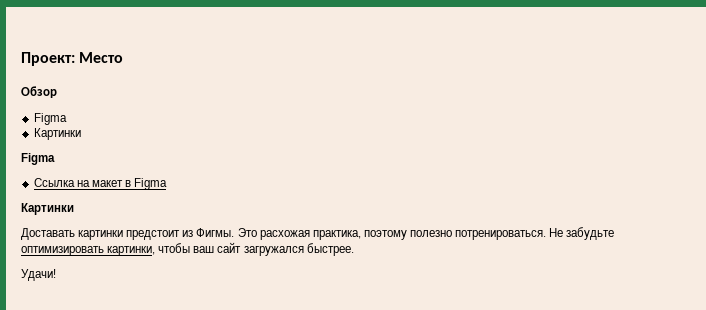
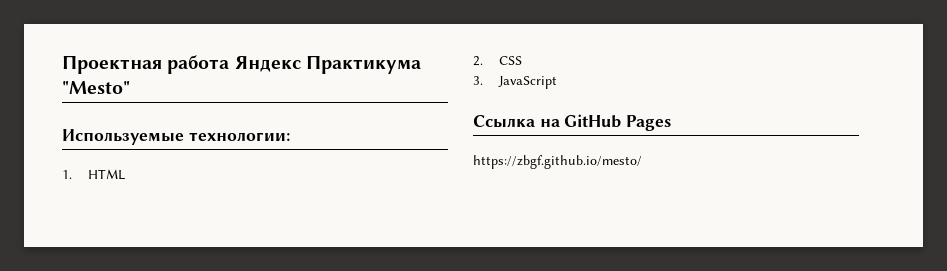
[21,52,124,66] [21,86,57,98] [33,113,67,125] [33,128,81,140] [21,153,55,165] [33,178,168,190] [21,203,74,215] [21,227,615,240] [21,242,354,256] [21,269,56,281] Проект: Место // Обзор // Figma // Картинки // Figma // Ссылка на макет в Figma // Картинки // Доставать картинки предстоит из Фигмы. Это расхожая практика, поэтому полезно потренироваться. Не забудьте оптимизировать картинки, чтобы ваш сайт загружался быстрее. // Удачи! -> [62,55,421,74] [62,81,130,94] [62,129,290,145] [62,169,126,180] [473,56,523,66] [473,76,558,89] [473,114,672,131] [473,155,642,169] Проектная работа Яндекс Практикума "Mesto" // Используемые технологии: // 1. HTML // 2. CSS // 3. JavaScript // Ссылка на GitHub Pages // https://zbgf.github.io/mesto/

